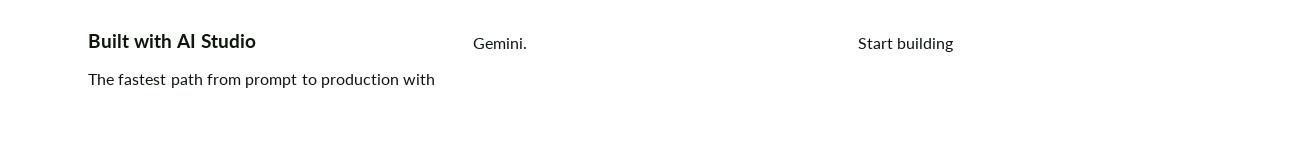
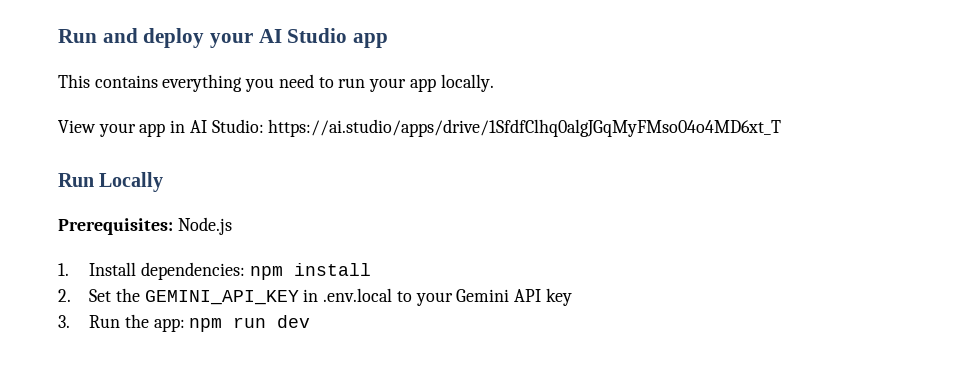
[88,34,256,48] [88,74,436,88] [473,38,527,49] [858,38,954,52] Built with AI Studio // The fastest path from prompt to production with Gemini. // Start building -> [58,28,389,48] [58,74,494,92] [58,119,782,137] [58,172,164,192] [58,217,232,235] [58,262,371,280] [58,288,572,306] [58,314,311,332] Run and deploy your AI Studio app // This contains everything you need to run your app locally. // View your app in AI Studio: https://ai.studio/apps/drive/1SfdfClhq0algJGqMyFMso04o4MD6xt_T // Run Locally // Prerequisites: Node.js // 1. Install dependencies: npm install // 2. Set the GEMINI_API_KEY in .env.local to your Gemini API key // 3. Run the app: npm run dev

